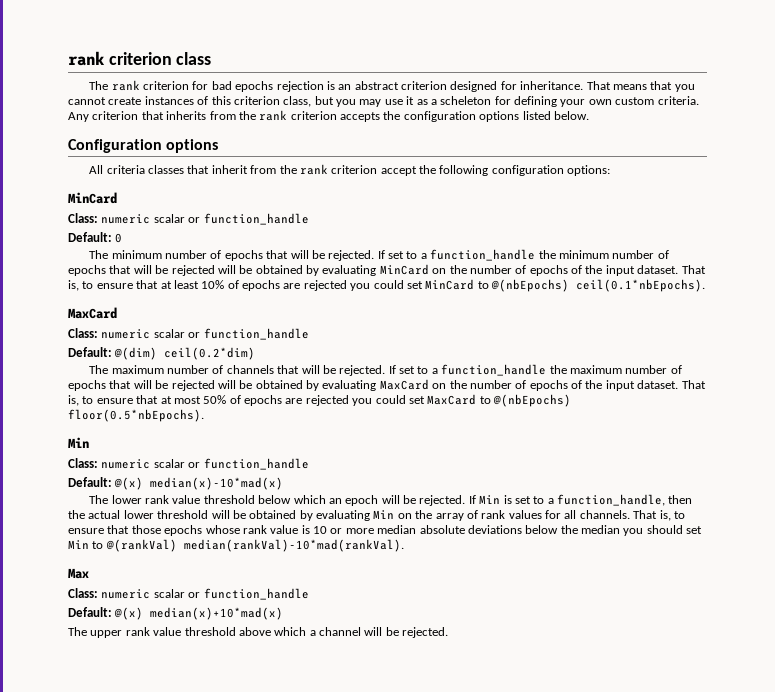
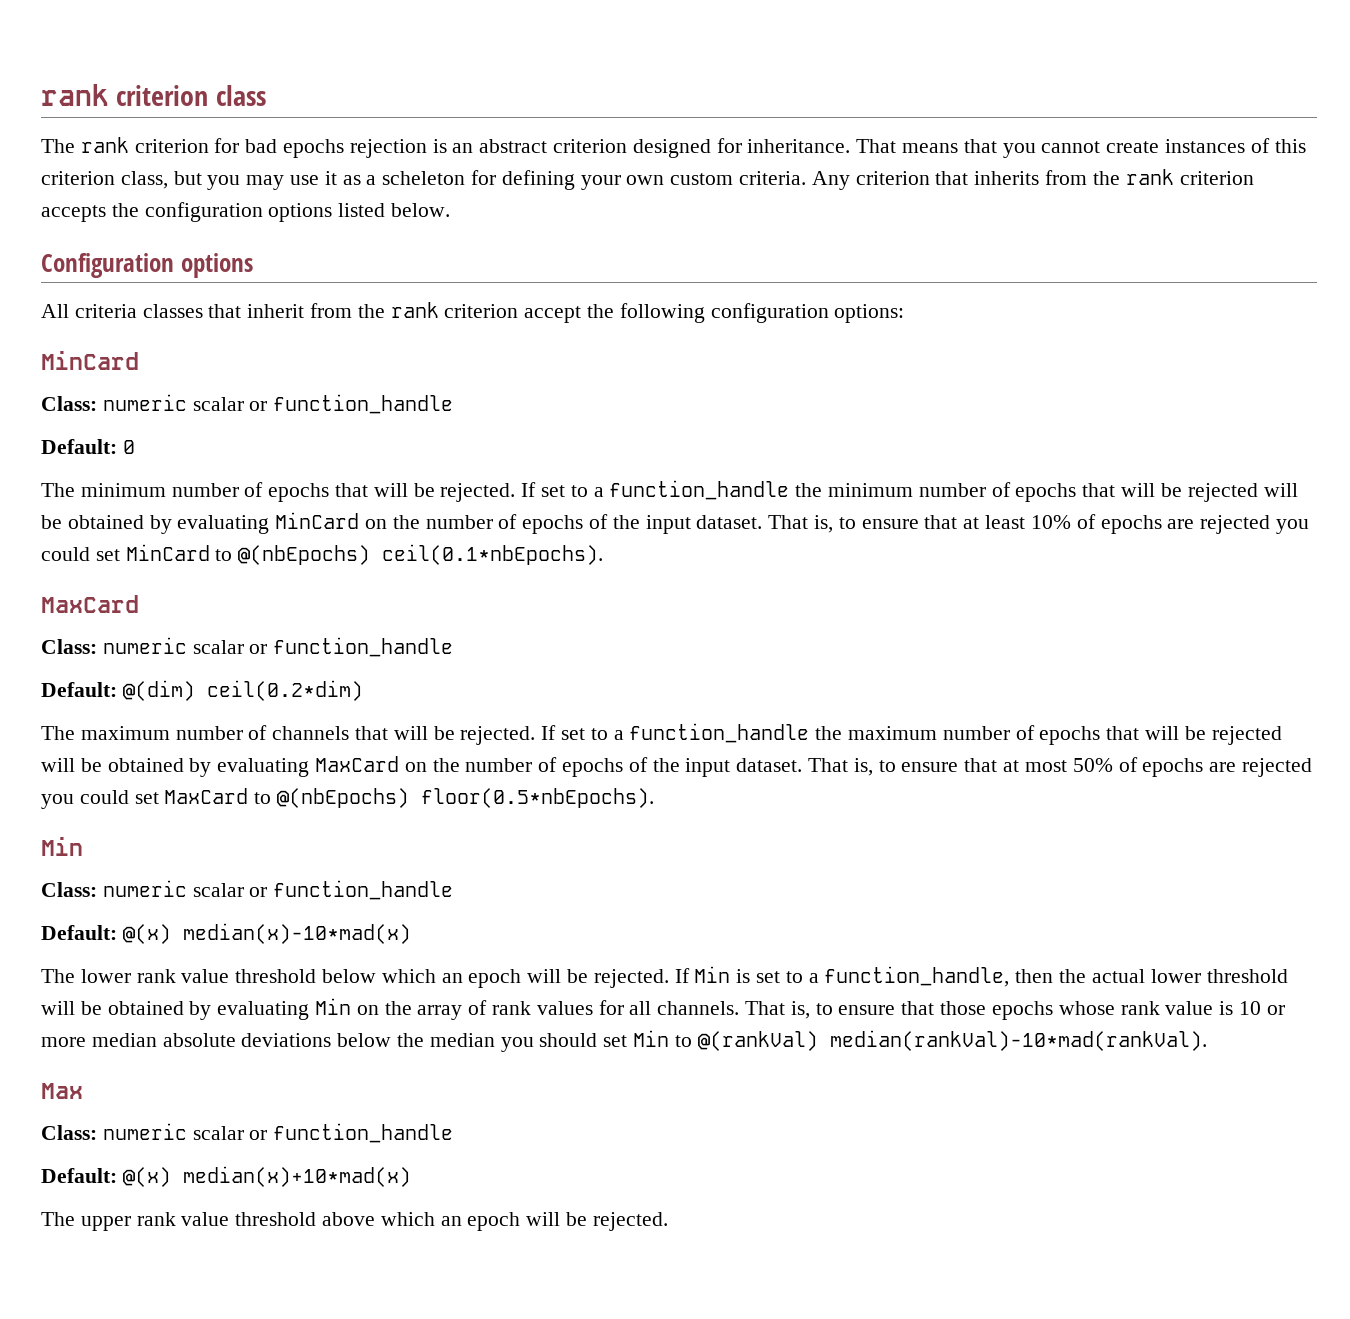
[309,627,361,636] a channel -> [440,1212,521,1231] an epoch

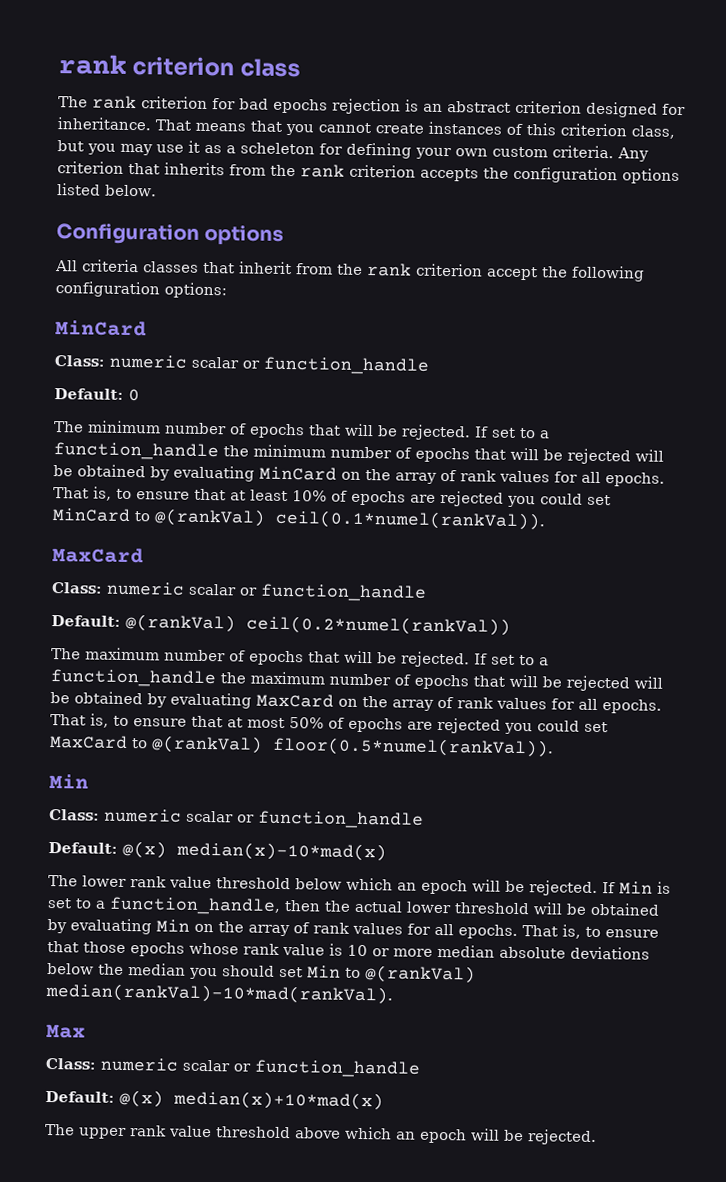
[425,514,763,534] number of epochs of the input dataset. -> [395,469,665,487] array of rank values for all epochs.
[238,544,604,565] @(nbEpochs) ceil(0.1*nbEpochs). -> [154,508,546,531] @(rankVal) ceil(0.1*numel(rankVal)).
[122,680,363,701] @(dim) ceil(0.2*dim) -> [125,613,511,636] @(rankVal) ceil(0.2*numel(rankVal))
[272,726,350,740] channels -> [249,650,304,666] epochs
[465,757,803,777] number of epochs of the input dataset. -> [392,696,662,714] array of rank values for all epochs.
[277,788,655,808] @(nbEpochs) floor(0.5*nbEpochs). -> [151,735,554,758] @(rankVal) floor(0.5*numel(rankVal)).
[657,1001,740,1015] channels. -> [458,924,518,939] epochs.

